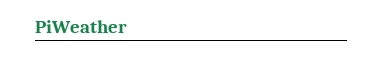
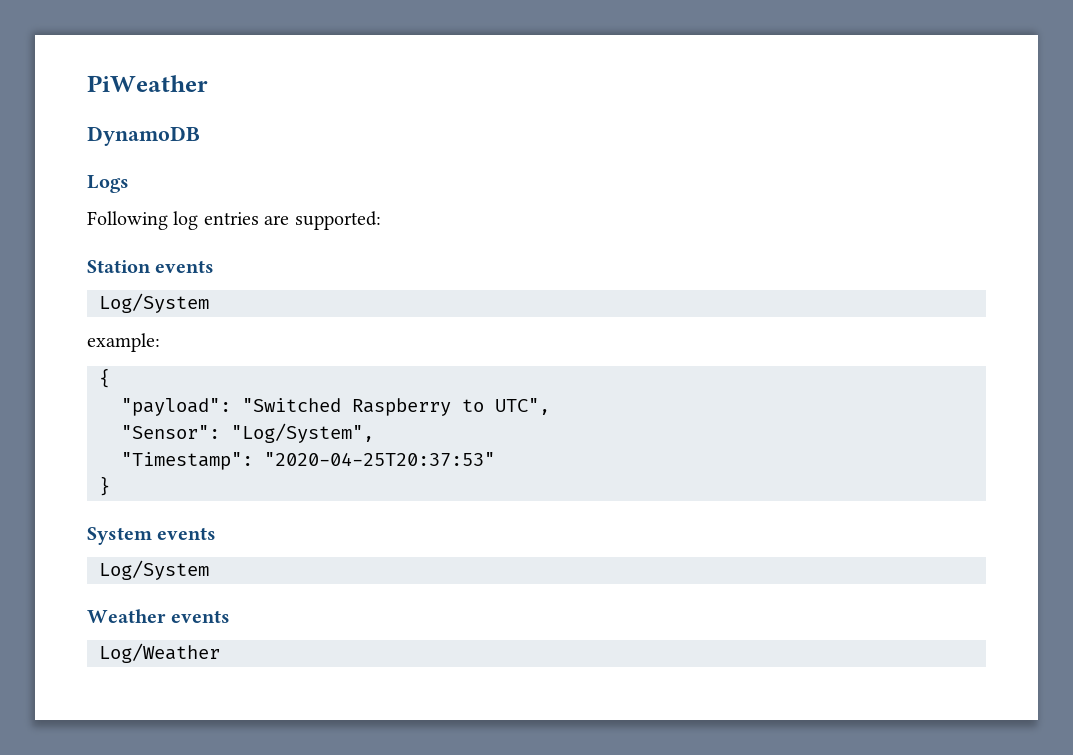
(127, 26) none -> [87,126,200,146] [87,175,129,193] [87,211,381,230] [87,260,215,273] [99,293,209,313] [87,333,160,352] [99,368,110,388] [121,398,550,416] [121,423,374,443] [121,452,495,470] [99,476,110,496] [87,527,217,545] [99,560,209,580] [87,609,231,623] [99,643,220,663] // DynamoDB // Logs // Following log entries are supported: // Station events // Log/System // example: // { // "payload": "Switched Raspberry to UTC", // "Sensor": "Log/System", // "Timestamp": "2020-04-25T20:37:53" // } // System events // Log/System // Weather events // Log/Weather

